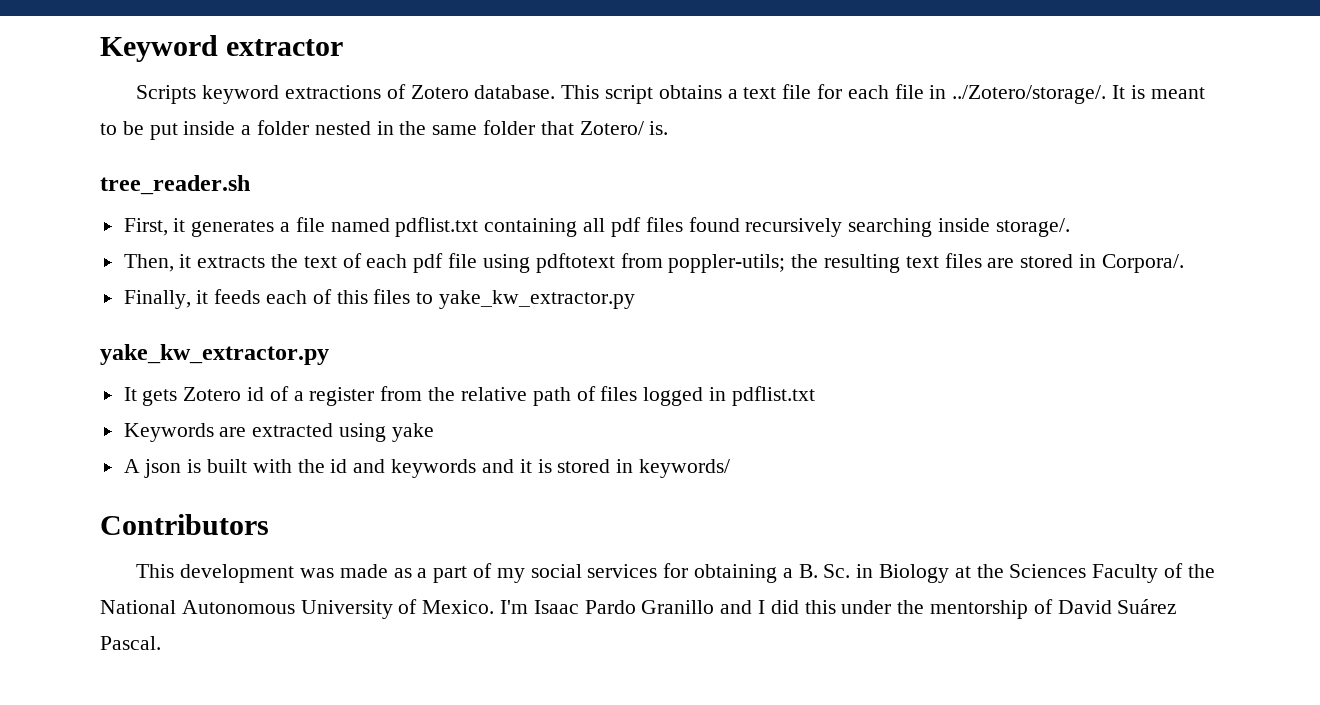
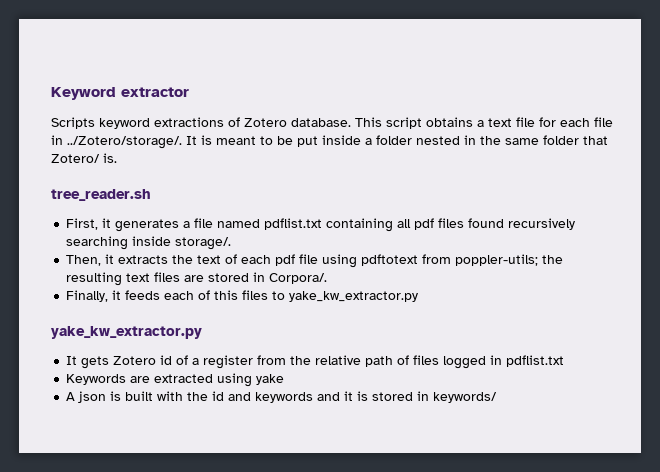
[100,514,269,535] [136,563,1215,583] [100,599,1178,619] [100,636,161,650] // Contributors // This development was made as a part of my social services for obtaining a B. Sc. in Biology at the Sciences Faculty of the National Autonomous University of Mexico. I'm Isaac Pardo Granillo and I did this under the mentorship of David Suárez Pascal. -> (498, 397) none

